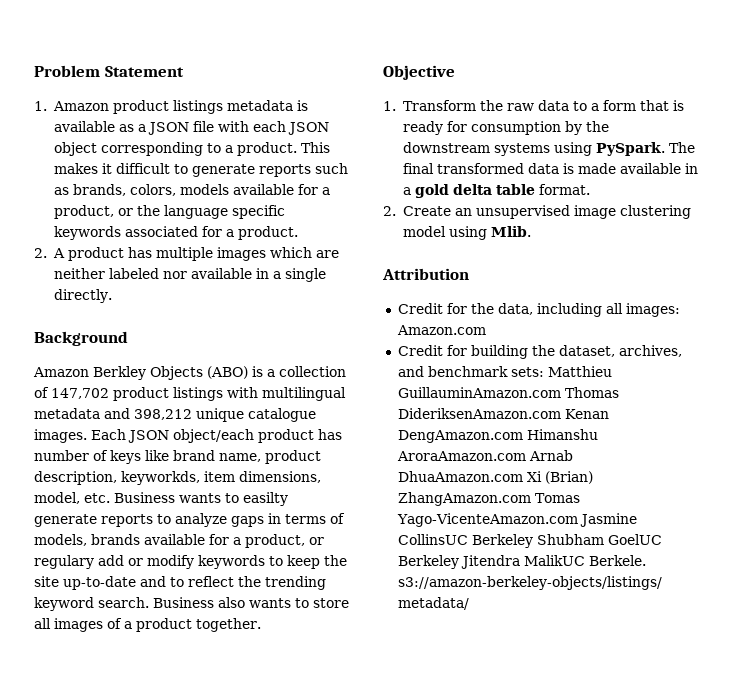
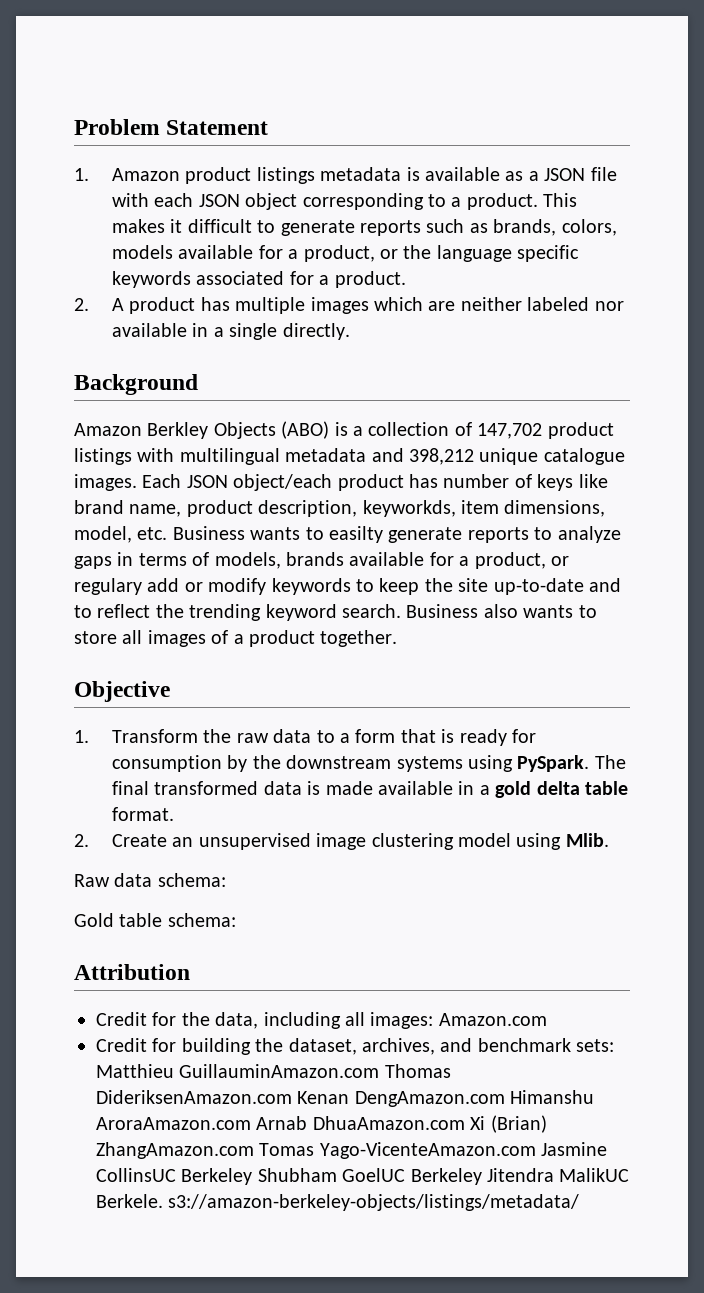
(531, 231) none -> [74,873,226,887] [74,913,236,927] // Raw data schema: // Gold table schema:

